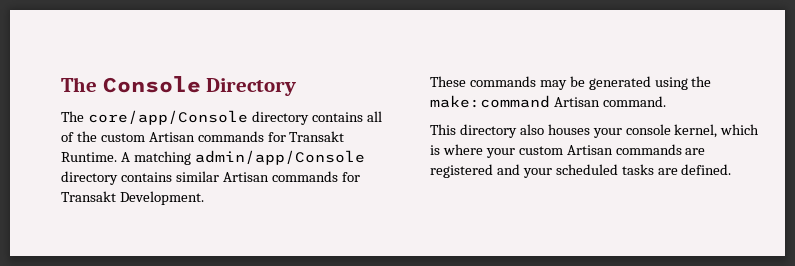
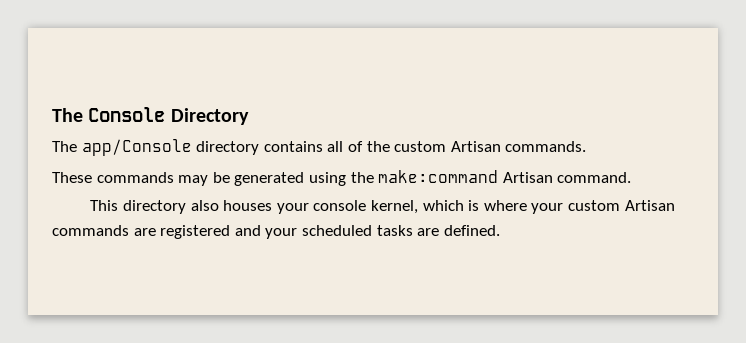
[87,110,248,125] core/app/Console -> [81,139,192,156] app/Console
[197,131,345,142] [61,150,365,165] [61,171,360,185] [61,191,204,205] commands for Transakt Runtime. A matching admin/app/Console directory contains similar Artisan commands for Transakt Development. -> [505,141,587,152] commands.

